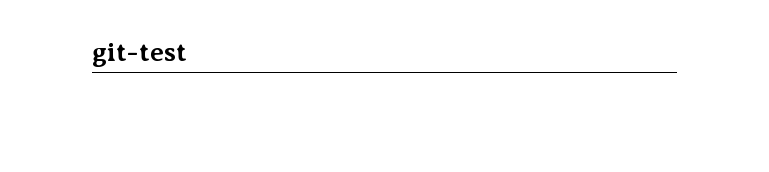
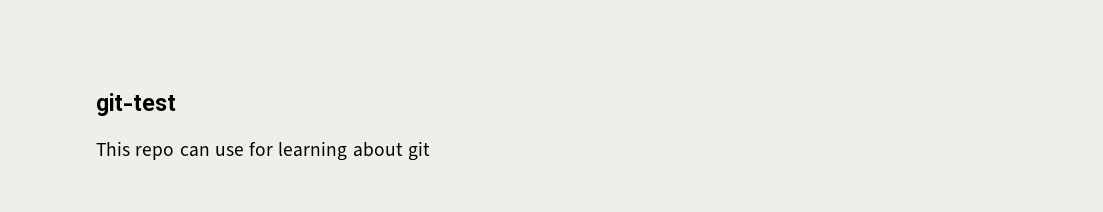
(187, 55) none -> [96,141,430,161] // This repo can use for learning about git

